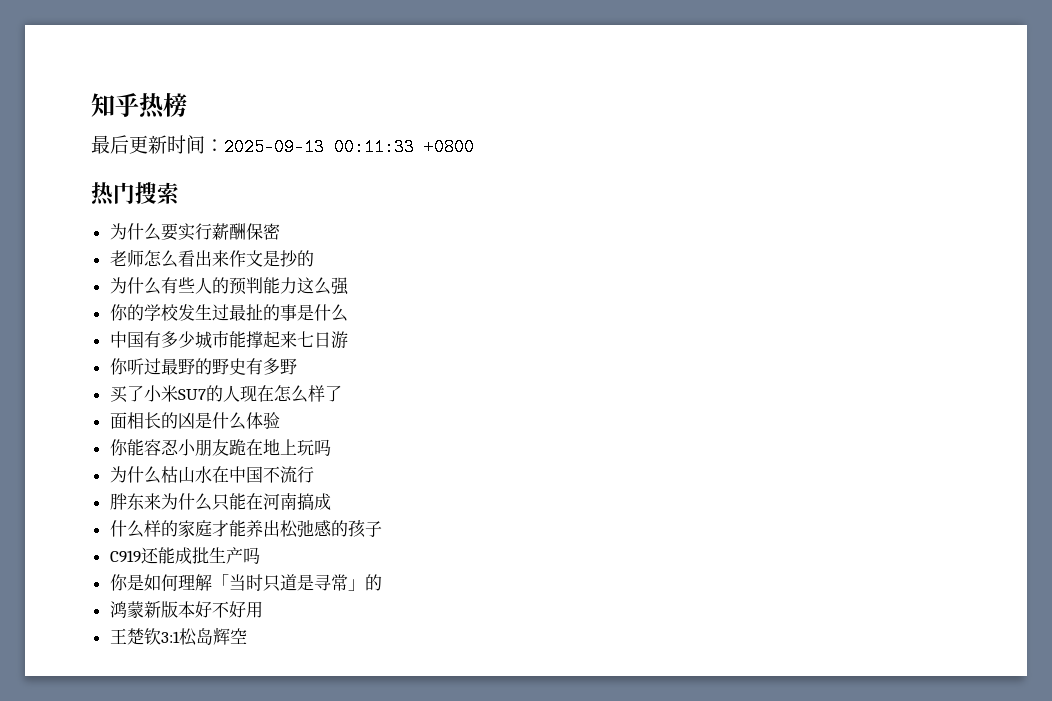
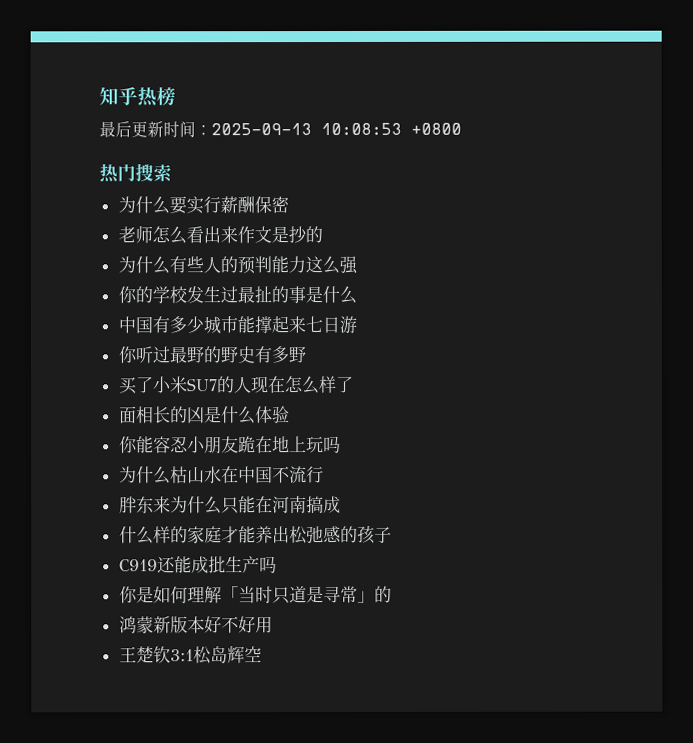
[334,138,414,156] 00:11:33 -> [321,122,402,136] 10:08:53

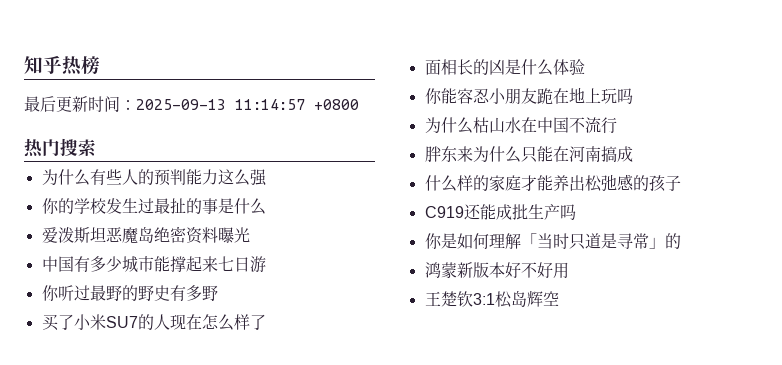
[321,122,402,136] 10:08:53 -> [235,99,305,110] 11:14:57
[117,196,289,215] [117,225,323,245] // 为什么要实行薪酬保密 // 老师怎么看出来作文是抄的 -> (96, 148) none
(357, 295) none -> [41,226,250,244] // 爱泼斯坦恶魔岛绝密资料曝光

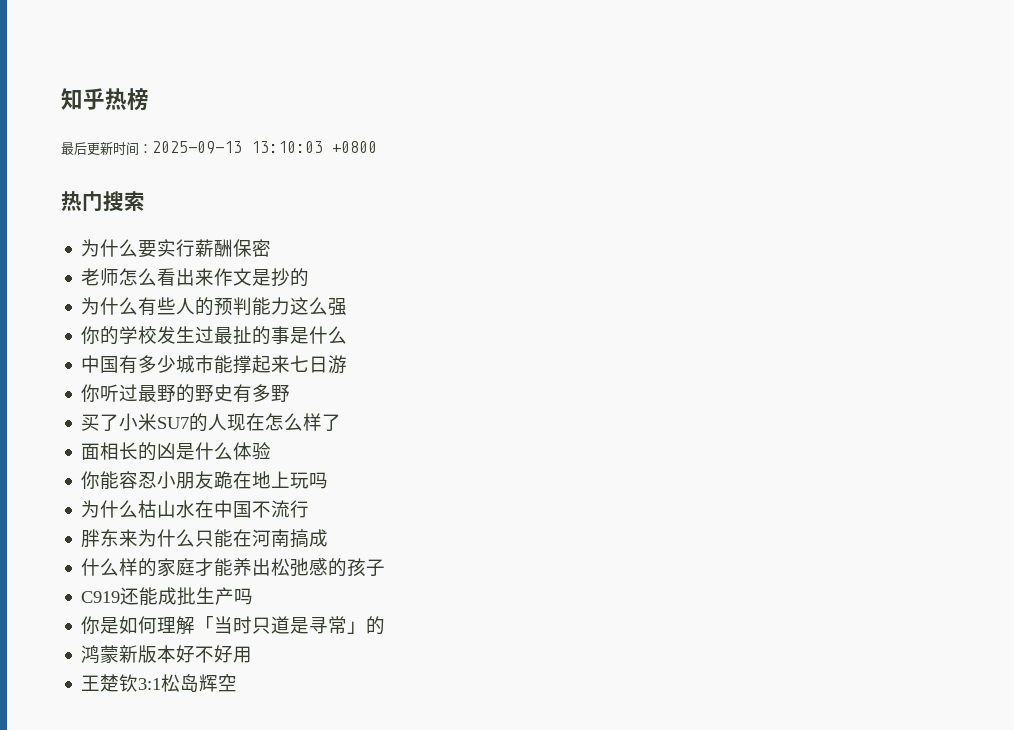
[235,99,305,110] 11:14:57 -> [251,141,323,153] 13:10:03
(96, 148) none -> [81,239,272,258] [81,268,310,287] // 为什么要实行薪酬保密 // 老师怎么看出来作文是抄的
[41,226,250,244] // 爱泼斯坦恶魔岛绝密资料曝光 -> (348, 335) none

